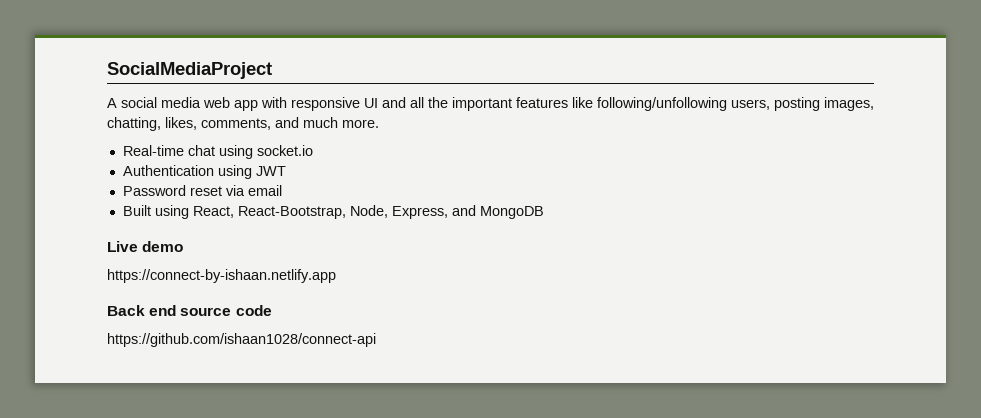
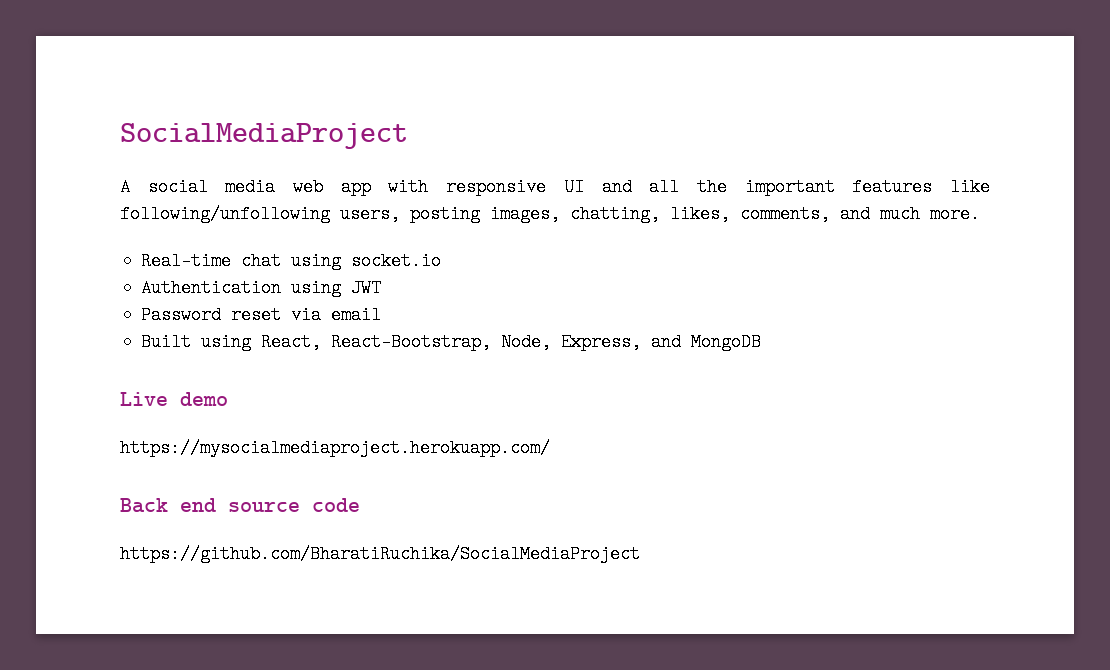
[107,269,336,283] https://connect-by-ishaan.netlify.app -> [120,439,550,457] https://mysocialmediaproject.herokuapp.com/
[107,333,376,347] https://github.com/ishaan1028/connect-api -> [120,545,640,563] https://github.com/BharatiRuchika/SocialMediaProject

